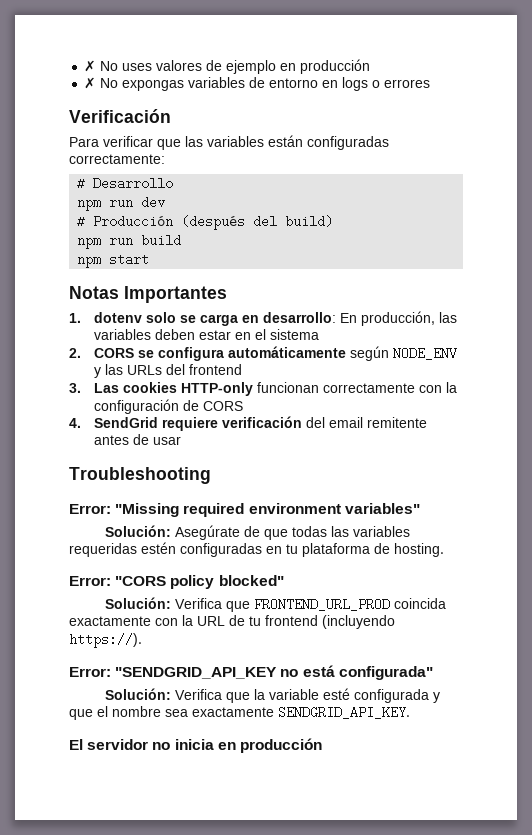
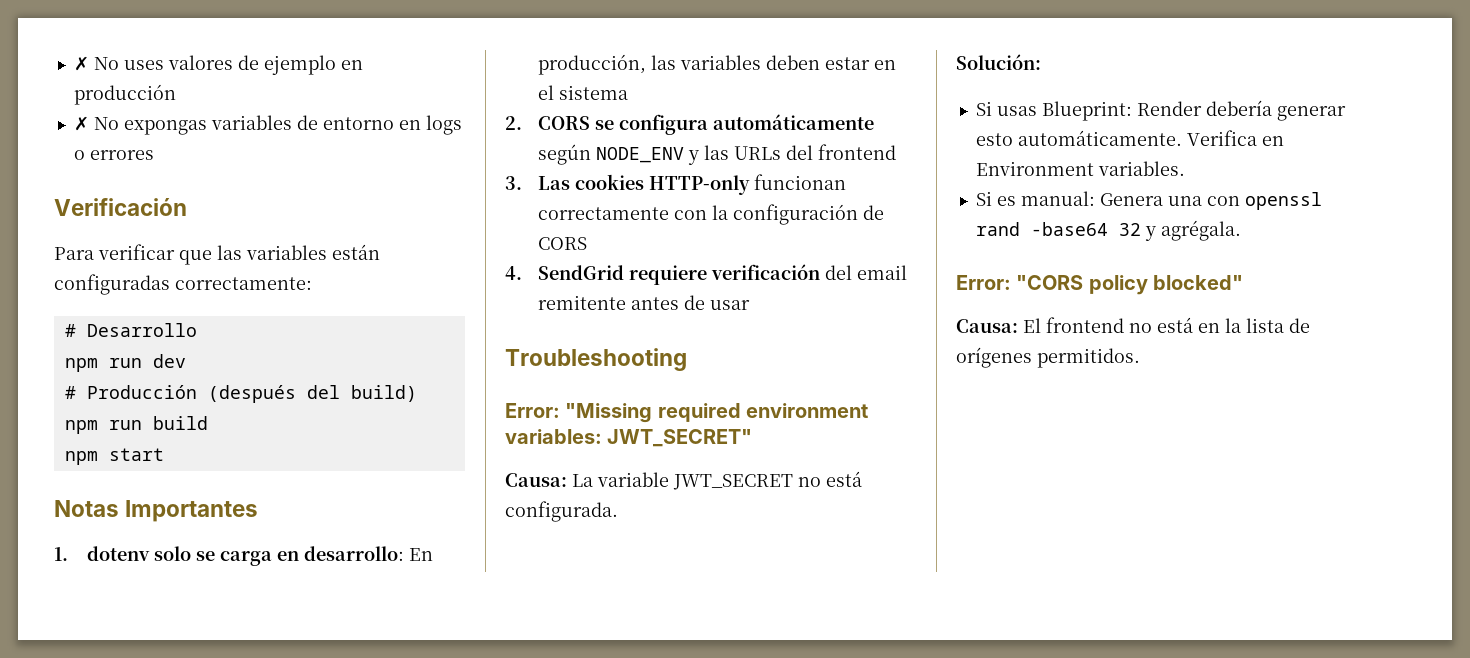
[344,503,420,514] [104,525,410,540] [69,542,444,557] [69,575,284,589] [104,597,446,612] [69,615,395,629] [69,633,142,648] [69,665,433,680] [104,688,440,703] [69,706,410,720] [69,738,322,753] variables" // Solución: Asegúrate de que todas las variables requeridas estén configuradas en tu plataforma de hosting. // Error: "CORS policy blocked" // Solución: Verifica que FRONTEND_URL_PROD coincida exactamente con la URL de tu frontend (incluyendo https://). // Error: "SENDGRID_API_KEY no está configurada" // Solución: Verifica que la variable esté configurada y que el nombre sea exactamente SENDGRID_API_KEY. // El servidor no inicia en producción -> [505,429,753,447] [505,471,862,490] [505,501,618,522] [956,54,1041,70] [975,100,1346,121] [975,130,1284,146] [975,161,1185,176] [975,191,1322,210] [975,220,1241,241] [956,275,1244,295] [956,317,1310,333] [956,347,1140,368] variables: JWT_SECRET" // Causa: La variable JWT_SECRET no está configurada. // Solución: // Si usas Blueprint: Render debería generar esto automáticamente. Verifica en Environment variables. // Si es manual: Genera una con openssl rand -base64 32 y agrégala. // Error: "CORS policy blocked" // Causa: El frontend no está en la lista de orígenes permitidos.

